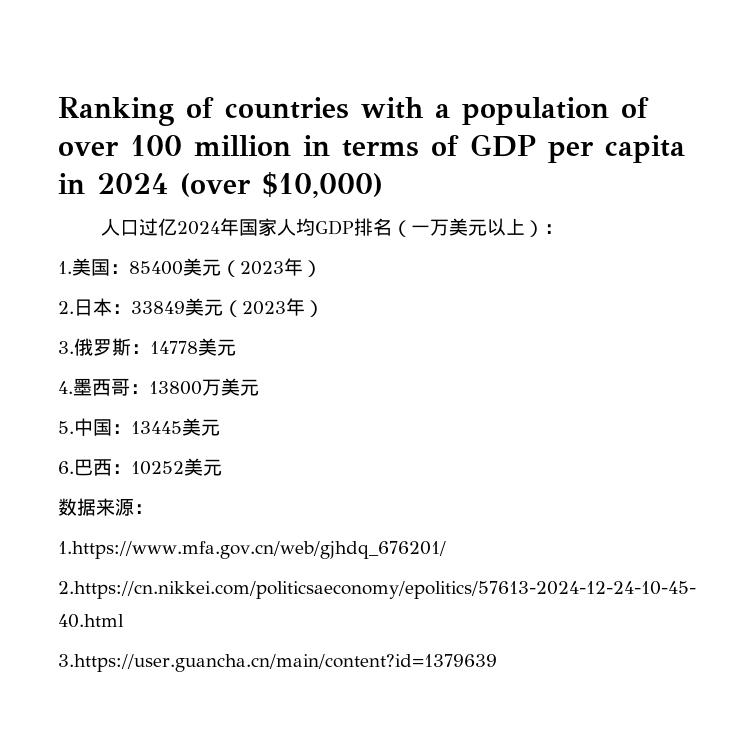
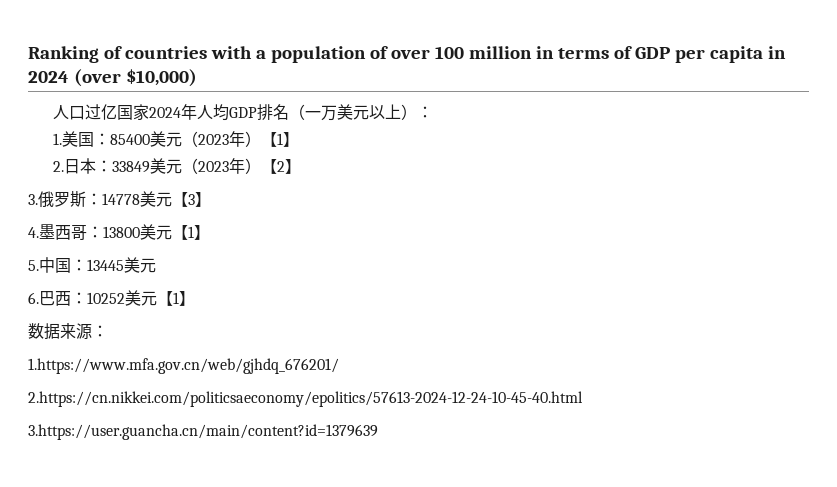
[177,218,278,236] 2024年国家 -> [117,104,198,121] 国家2024年
(322, 268) none -> [261,132,300,147] 【1】
(324, 308) none -> [261,159,302,174] 【2】
(236, 347) none -> [172,192,211,207] 【3】
[202,378,259,396] 万美元 -> [140,224,210,240] 美元【1】
(222, 467) none -> [157,291,195,306] 【1】

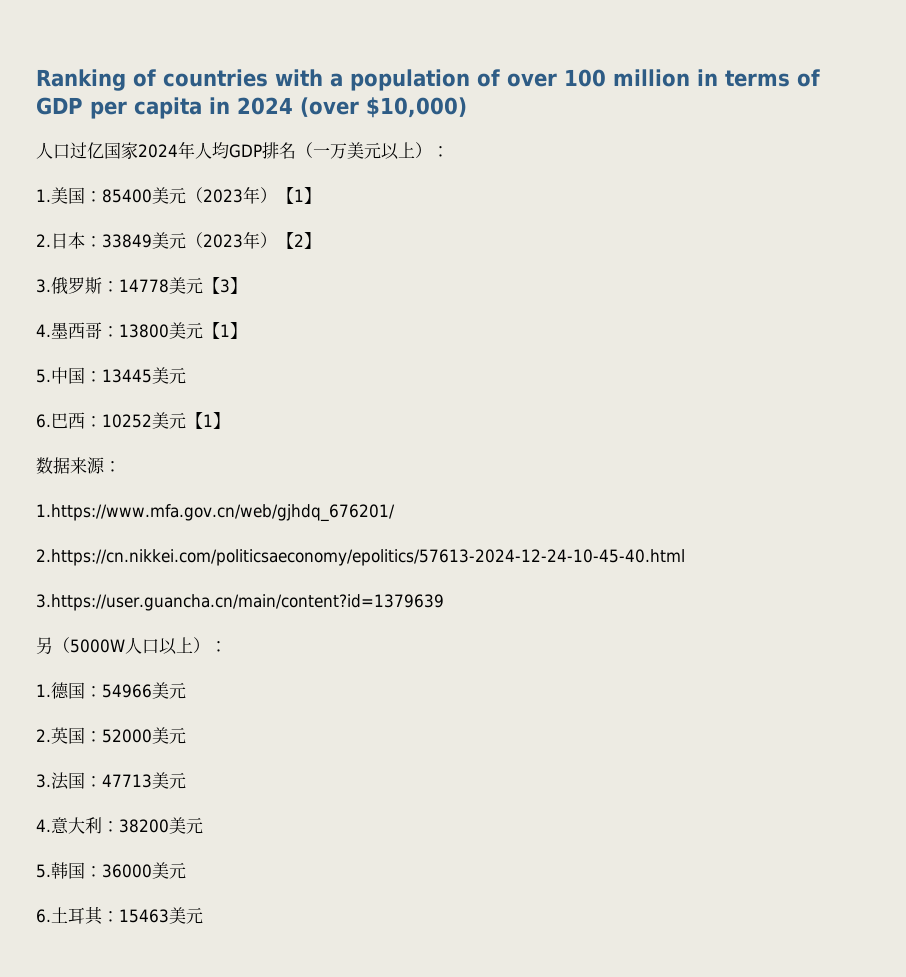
(378, 432) none -> [36,637,227,655] [36,682,186,699] [36,727,186,744] [36,772,186,790] [36,817,203,834] [36,862,186,879] [36,906,203,925] // 另（5000W人口以上）： // 1.德国：54966美元 // 2.英国：52000美元 // 3.法国：47713美元 // 4.意大利：38200美元 // 5.韩国：36000美元 // 6.土耳其：15463美元

